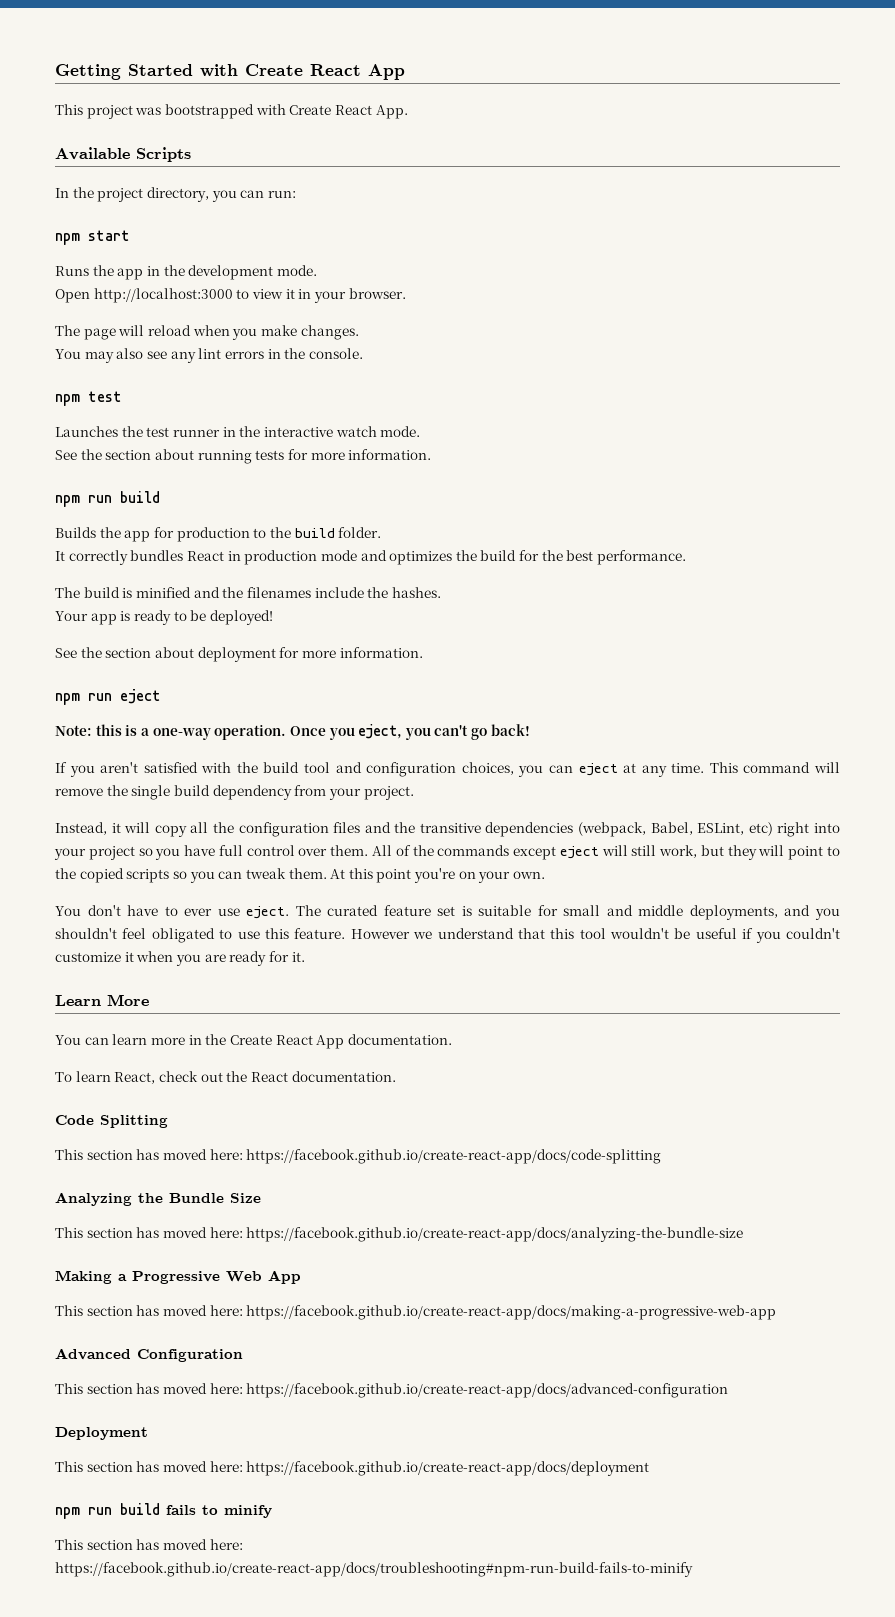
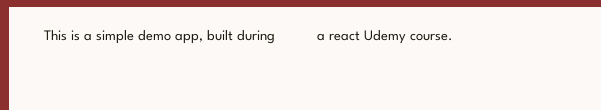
[55,64,405,80] [55,104,408,119] [55,147,191,162] [55,187,296,202] [55,230,130,245] [55,265,317,280] [55,288,406,303] [55,325,359,340] [55,348,363,363] [55,391,122,406] [55,426,421,437] [55,449,432,464] [55,491,160,507] [55,527,382,542] [55,550,687,565] [55,587,441,598] [55,610,273,625] [55,647,423,662] [55,689,161,705] [55,724,530,740] [55,762,840,777] [55,785,414,800] [55,822,841,837] [54,845,840,860] [55,868,546,883] [55,905,840,920] [55,928,841,943] [55,951,305,966] [55,994,149,1006] [55,1034,452,1049] [55,1071,396,1084] [55,1115,168,1128] [55,1149,662,1164] [55,1192,261,1206] [55,1227,744,1242] [55,1270,301,1284] [55,1305,777,1320] [55,1348,243,1362] [55,1383,729,1398] [55,1427,148,1440] [55,1461,650,1476] [55,1503,272,1519] [55,1539,243,1550] [55,1562,693,1577] Getting Started with Create React App // This project was bootstrapped with Create React App. // Available Scripts // In the project directory, you can run: // npm start // Runs the app in the development mode. // Open http://localhost:3000 to view it in your browser. // The page will reload when you make changes. // You may also see any lint errors in the console. // npm test // Launches the test runner in the interactive watch mode. // See the section about running tests for more information. // npm run build // Builds the app for production to the build folder. // It correctly bundles React in production mode and optimizes the build for the best performance. // The build is minified and the filenames include the hashes. // Your app is ready to be deployed! // See the section about deployment for more information. // npm run eject // Note: this is a one-way operation. Once you eject, you can't go back! // If you aren't satisfied with the build tool and configuration choices, you can eject at any time. This command will remove the single build dependency from your project. // Instead, it will copy all the configuration files and the transitive dependencies (webpack, Babel, ESLint, etc) right into your project so you have full control over them. All of the commands except eject will still work, but they will point to the copied scripts so you can tweak them. At this point you're on your own. // You don't have to ever use eject. The curated feature set is suitable for small and middle deployments, and you shouldn't feel obligated to use this feature. However we understand that this tool wouldn't be useful if you couldn't customize it when you are ready for it. // Learn More // You can learn more in the Create React App documentation. // To learn React, check out the React documentation. // Code Splitting // This section has moved here: https://facebook.github.io/create-react-app/docs/code-splitting // Analyzing the Bundle Size // This section has moved here: https://facebook.github.io/create-react-app/docs/analyzing-the-bundle-size // Making a Progressive Web App // This section has moved here: https://facebook.github.io/create-react-app/docs/making-a-progressive-web-app // Advanced Configuration // This section has moved here: https://facebook.github.io/create-react-app/docs/advanced-configuration // Deployment // This section has moved here: https://facebook.github.io/create-react-app/docs/deployment // npm run build fails to minify // This section has moved here: https://facebook.github.io/create-react-app/docs/troubleshooting#npm-run-build-fails-to-minify -> [44,30,453,44] This is a simple demo app, built during a react Udemy course.

